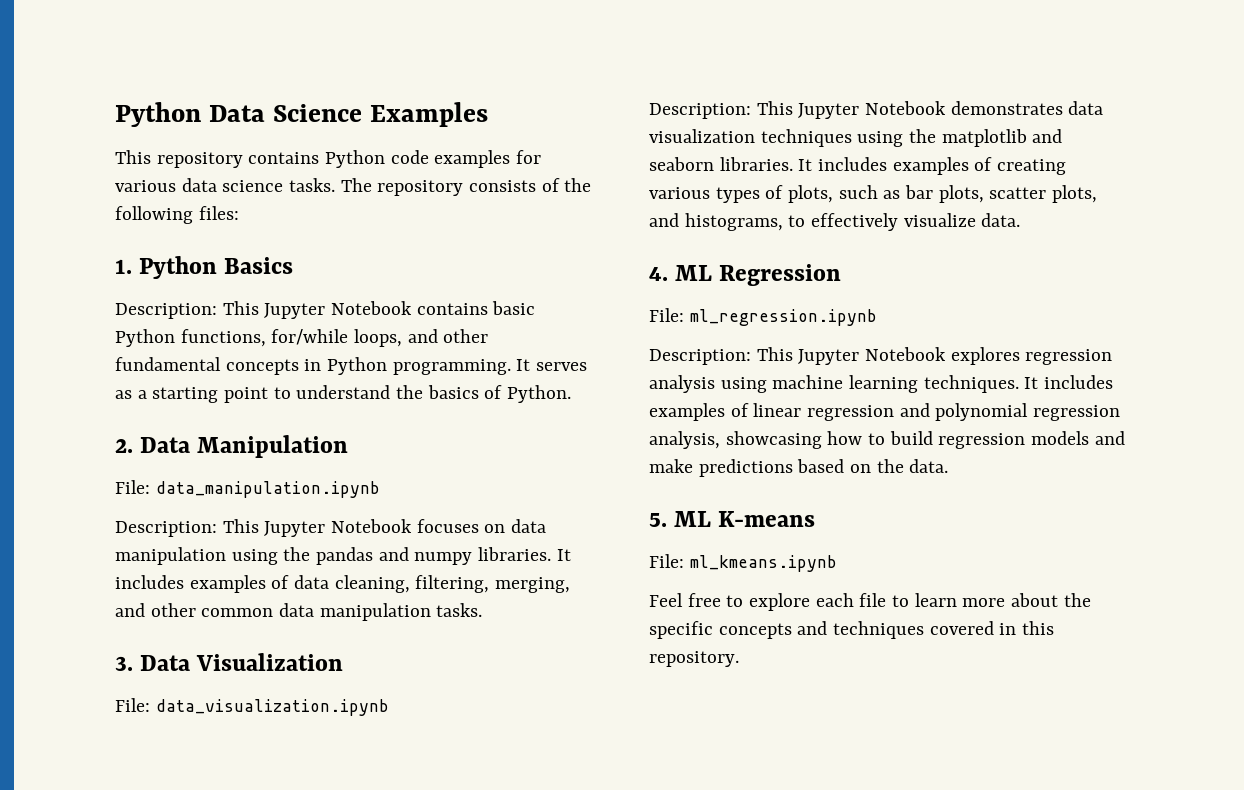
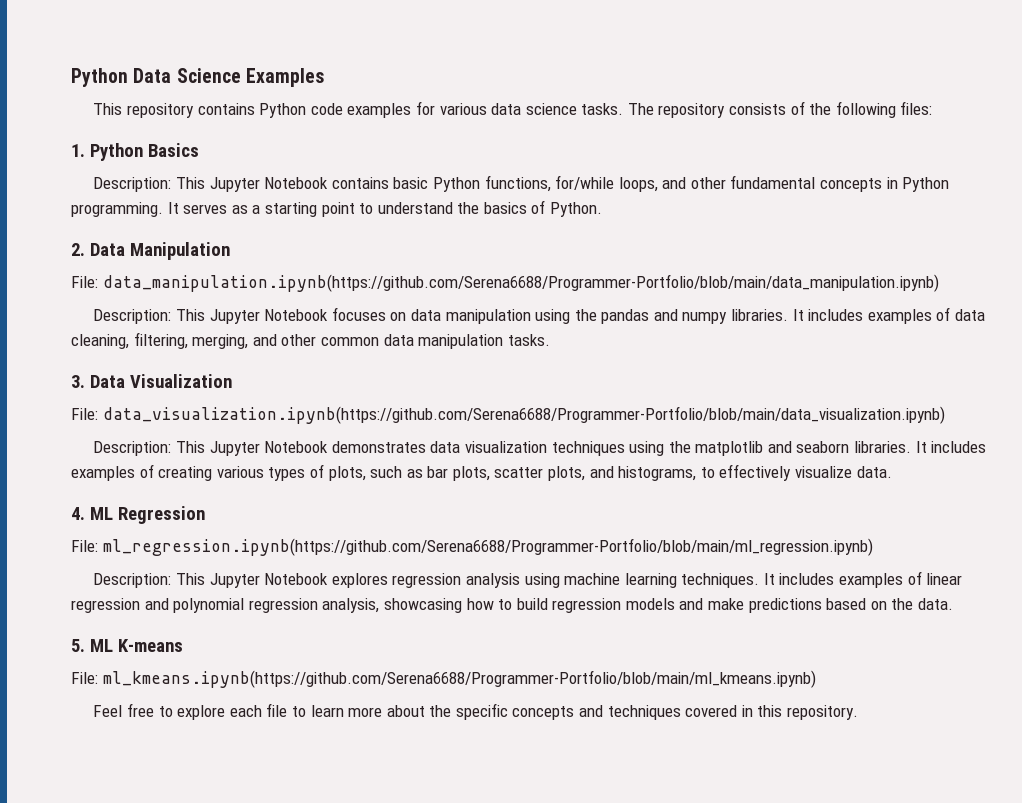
[155,481,380,498] data_manipulation.ipynb -> [102,274,939,292] data_manipulation.ipynb(https://github.com/Serena6688/Programmer-Portfolio/blob/main/data_manipulation.ipynb)
[155,699,389,716] data_visualization.ipynb -> [102,406,945,424] data_visualization.ipynb(https://github.com/Serena6688/Programmer-Portfolio/blob/main/data_visualization.ipynb)
[689,309,877,326] ml_regression.ipynb -> [102,538,873,556] ml_regression.ipynb(https://github.com/Serena6688/Programmer-Portfolio/blob/main/ml_regression.ipynb)
[689,555,837,572] ml_kmeans.ipynb -> [102,670,816,688] ml_kmeans.ipynb(https://github.com/Serena6688/Programmer-Portfolio/blob/main/ml_kmeans.ipynb)

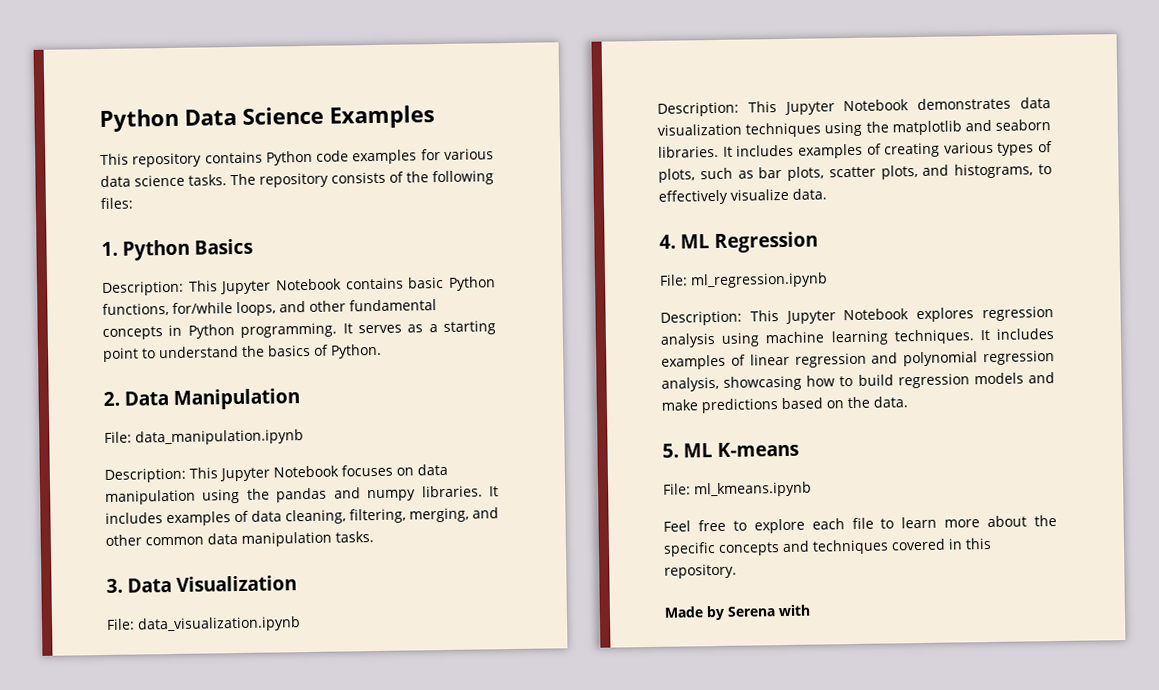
[102,274,939,292] data_manipulation.ipynb(https://github.com/Serena6688/Programmer-Portfolio/blob/main/data_manipulation.ipynb) -> [135,429,304,446] data_manipulation.ipynb
[102,406,945,424] data_visualization.ipynb(https://github.com/Serena6688/Programmer-Portfolio/blob/main/data_visualization.ipynb) -> [137,616,301,633] data_visualization.ipynb
[102,538,873,556] ml_regression.ipynb(https://github.com/Serena6688/Programmer-Portfolio/blob/main/ml_regression.ipynb) -> [690,272,828,289] ml_regression.ipynb
[102,670,816,688] ml_kmeans.ipynb(https://github.com/Serena6688/Programmer-Portfolio/blob/main/ml_kmeans.ipynb) -> [694,481,812,498] ml_kmeans.ipynb
(858, 712) none -> [664,604,810,621] // Made by Serena with

